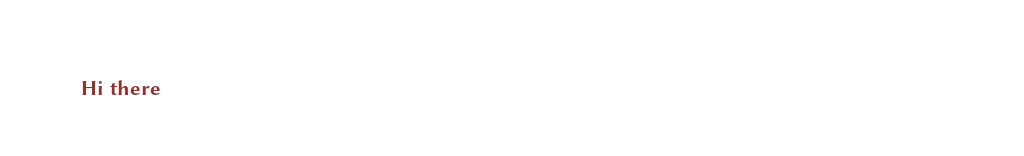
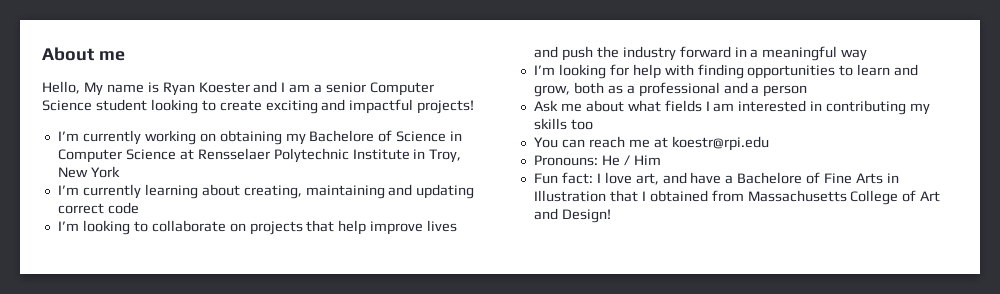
[81,80,161,95] Hi there -> [42,47,125,61] [42,81,435,96] [42,99,475,114] [57,130,463,145] [57,148,462,163] [57,166,120,178] [57,184,475,199] [57,202,139,214] [57,220,458,235] [533,46,868,61] [533,64,919,79] [533,82,808,97] [533,100,931,115] [533,118,593,130] [533,136,769,151] [533,155,661,166] [533,172,899,185] [533,190,941,205] [533,208,611,223] About me // Hello, My name is Ryan Koester and I am a senior Computer Science student looking to create exciting and impactful projects! // I’m currently working on obtaining my Bachelore of Science in Computer Science at Rensselaer Polytechnic Institute in Troy, New York // I’m currently learning about creating, maintaining and updating correct code // I’m looking to collaborate on projects that help improve lives and push the industry forward in a meaningful way // I’m looking for help with finding opportunities to learn and grow, both as a professional and a person // Ask me about what fields I am interested in contributing my skills too // You can reach me at koestr@rpi.edu // Pronouns: He / Him // Fun fact: I love art, and have a Bachelore of Fine Arts in Illustration that I obtained from Massachusetts College of Art and Design!

